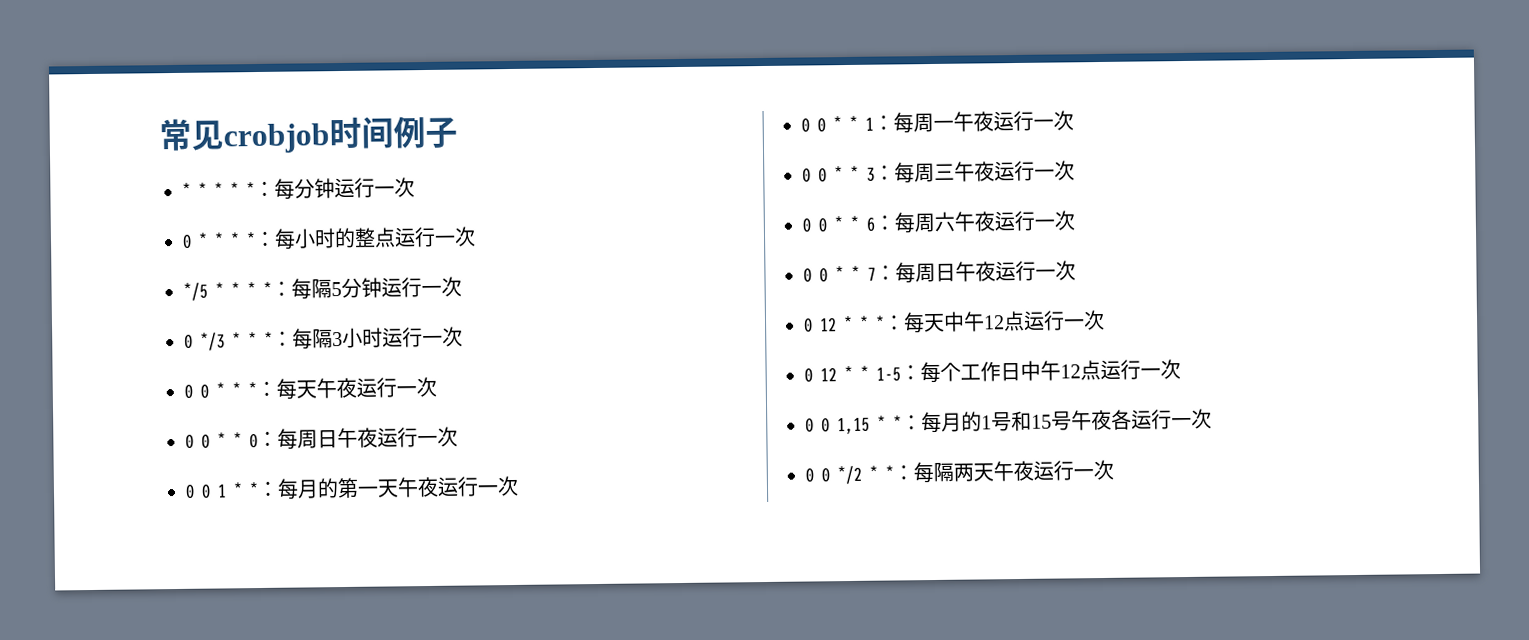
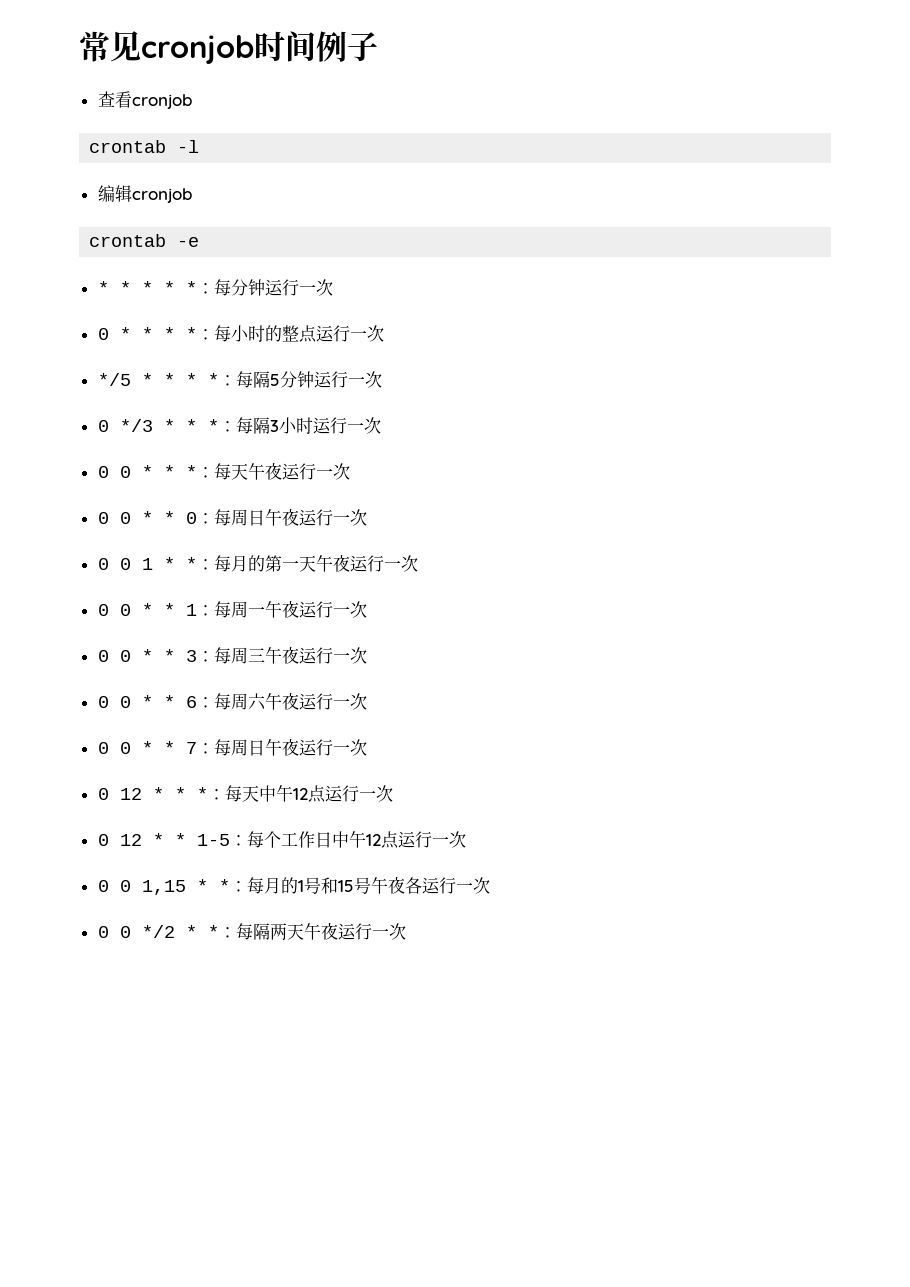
[223,123,330,154] crobjob -> [141,35,254,64] cronjob
(458, 133) none -> [97,91,192,109] [89,140,200,153] [97,185,192,203] [89,234,200,247] // 查看cronjob // crontab -l // 编辑cronjob // crontab -e

